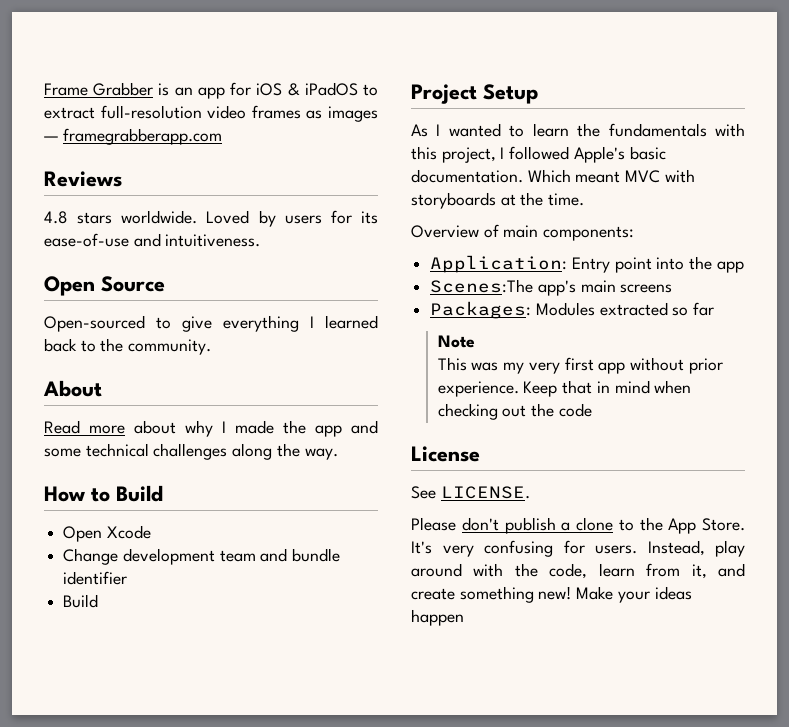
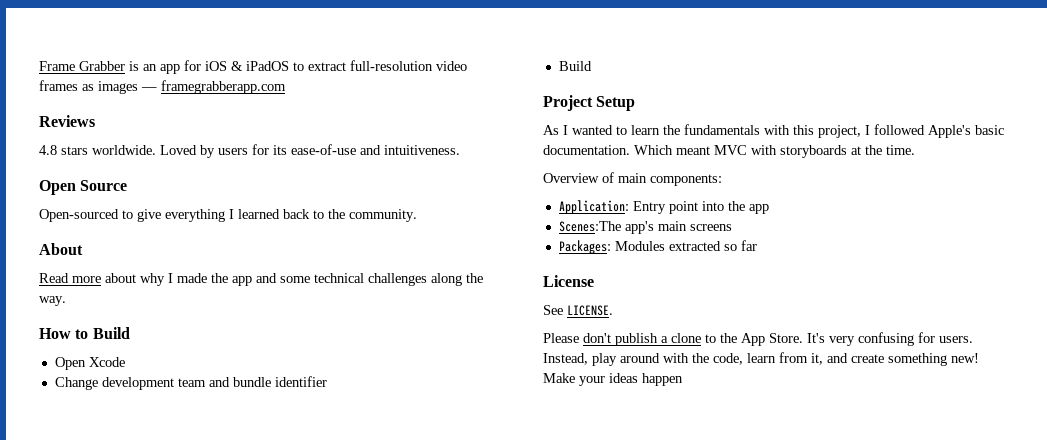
[437,335,475,348] [437,357,723,374] [437,380,692,397] [437,403,592,420] // Note // This was my very first app without prior experience. Keep that in mind when checking out the code -> (757, 245) none

